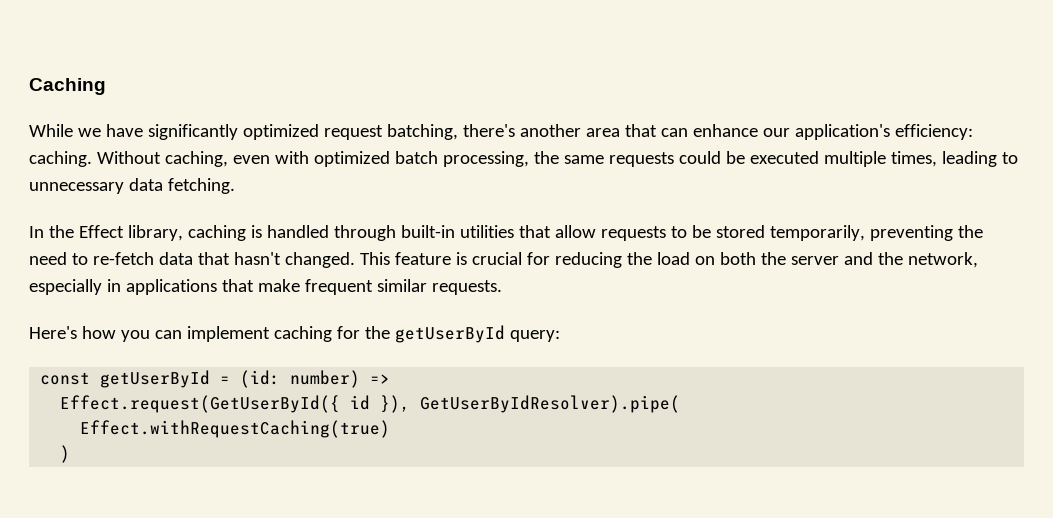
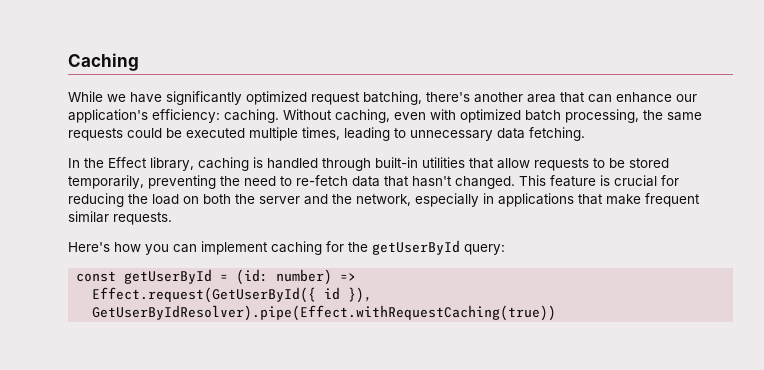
[420,395,681,413] [80,420,391,438] [60,445,71,463] GetUserByIdResolver).pipe( // Effect.withRequestCaching(true) // ) -> [92,305,557,321] GetUserByIdResolver).pipe(Effect.withRequestCaching(true))

